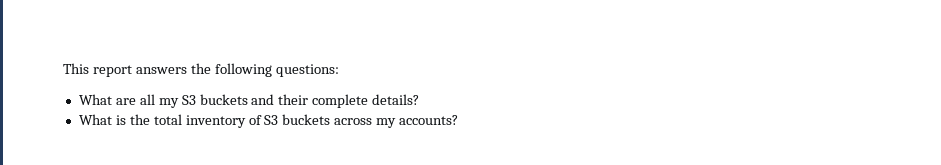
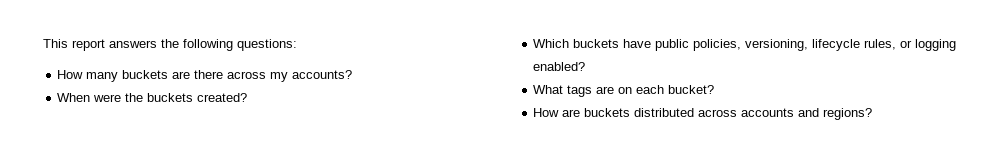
[78,94,420,108] [78,114,459,128] What are all my S3 buckets and their complete details? // What is the total inventory of S3 buckets across my accounts? -> [57,70,353,82] [57,93,248,102] [533,39,957,51] [533,62,586,71] [533,85,715,97] [533,108,873,120] How many buckets are there across my accounts? // When were the buckets created? // Which buckets have public policies, versioning, lifecycle rules, or logging enabled? // What tags are on each bucket? // How are buckets distributed across accounts and regions?

